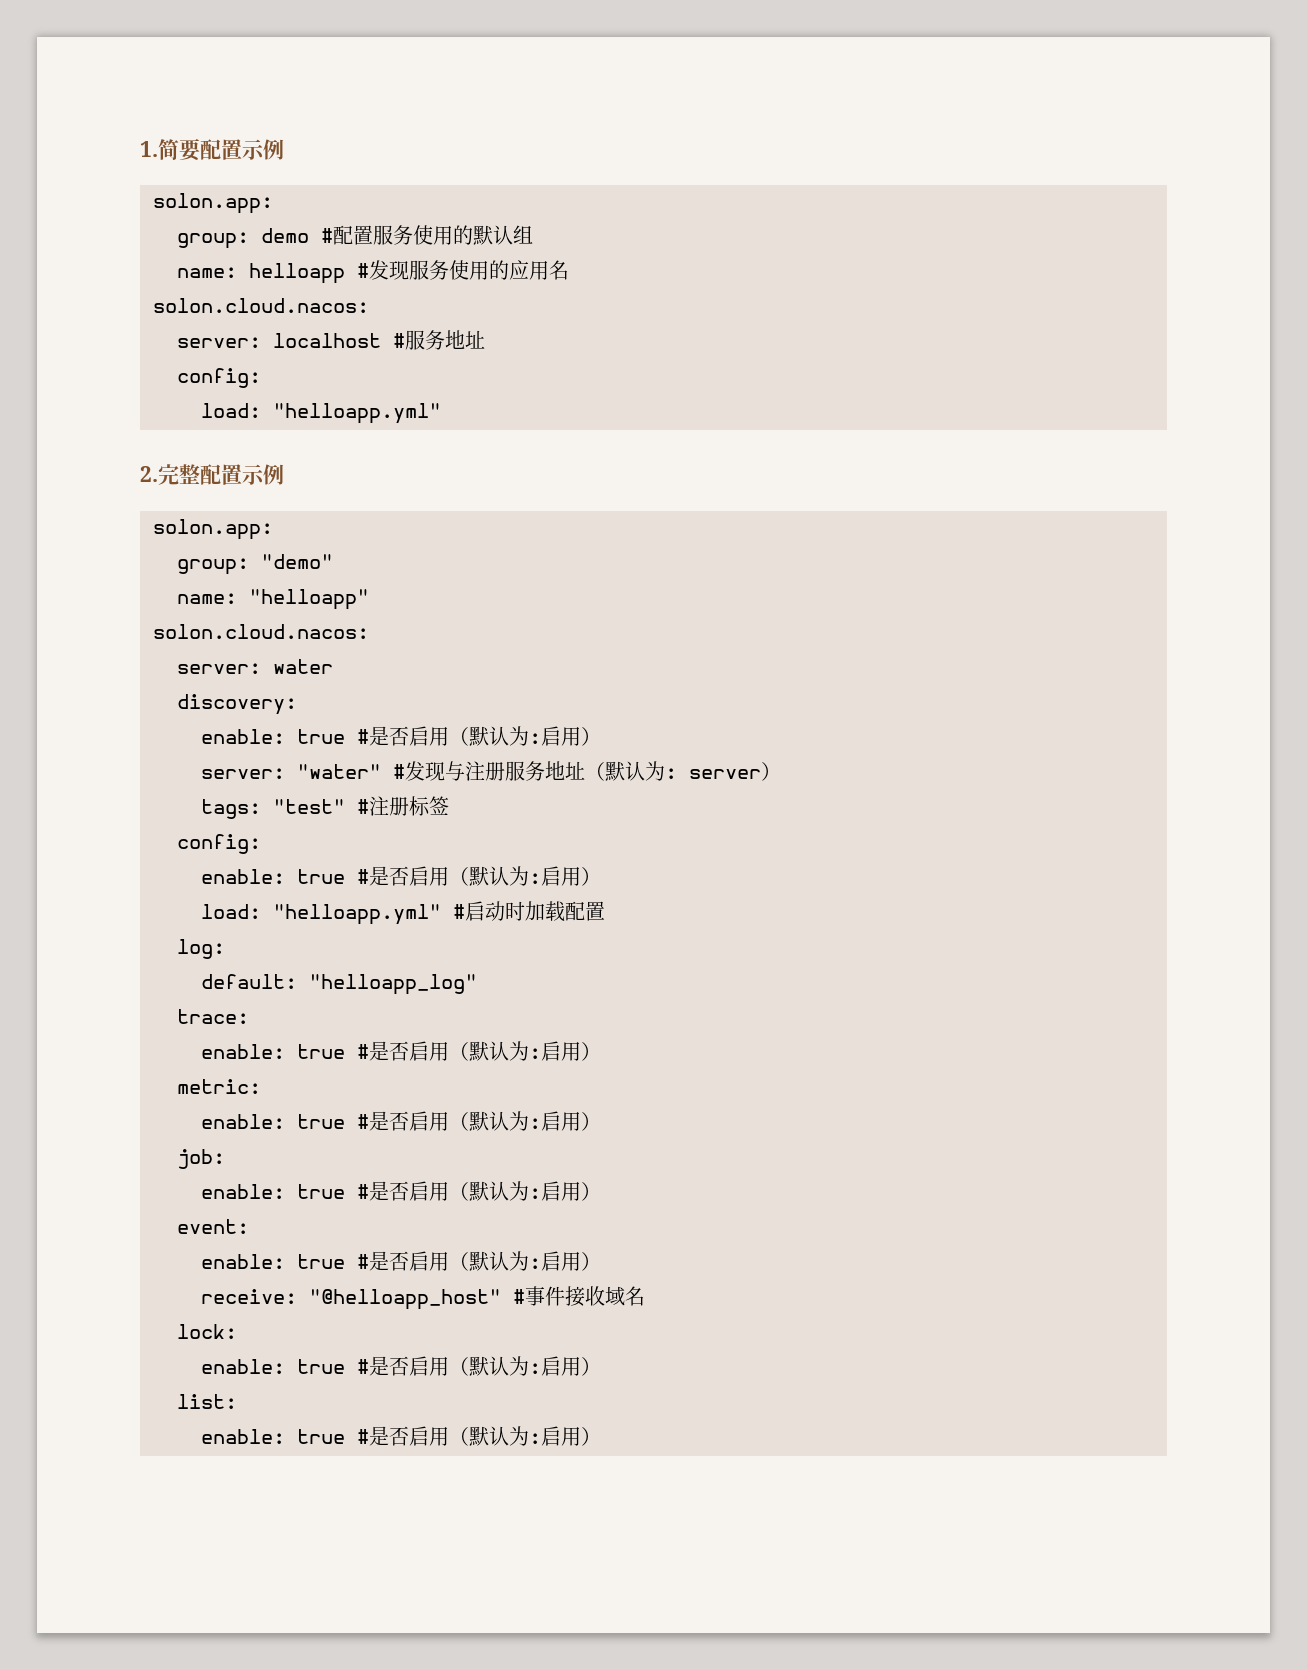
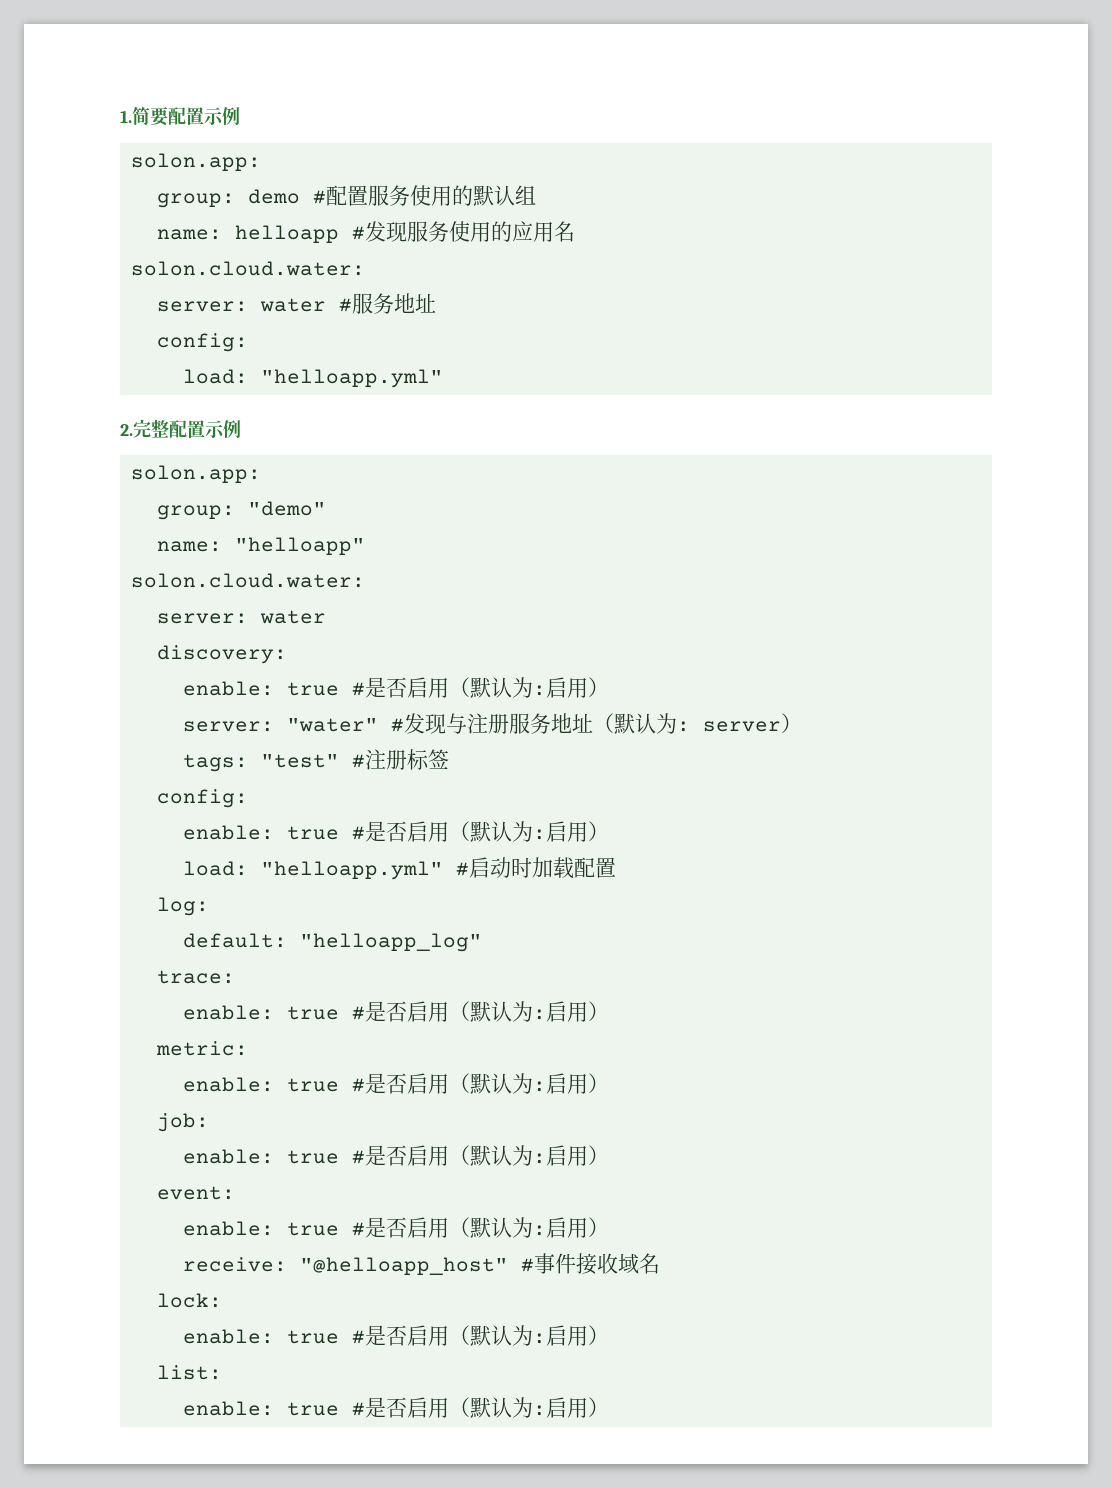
[152,298,369,313] [176,333,381,348] solon.cloud.nacos: // server: localhost -> [130,261,365,276] [156,298,326,312] solon.cloud.water: // server: water
[152,624,369,639] solon.cloud.nacos: -> [130,573,365,588] solon.cloud.water:

